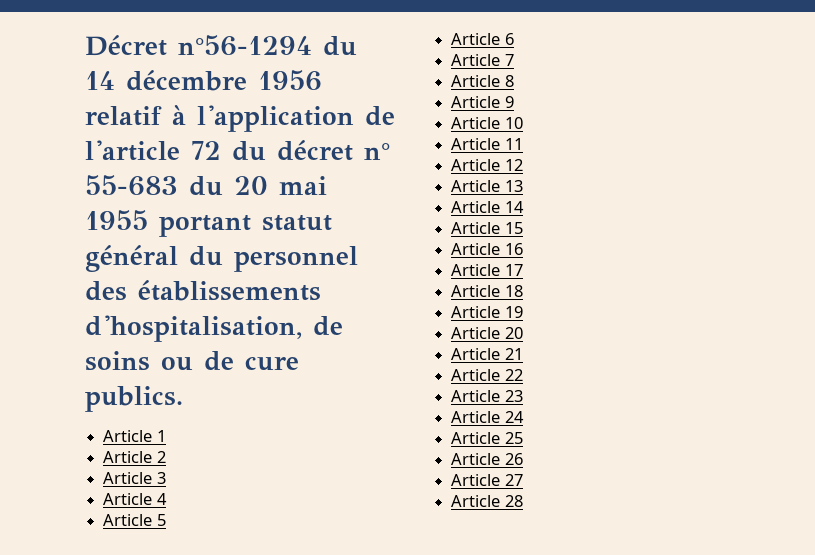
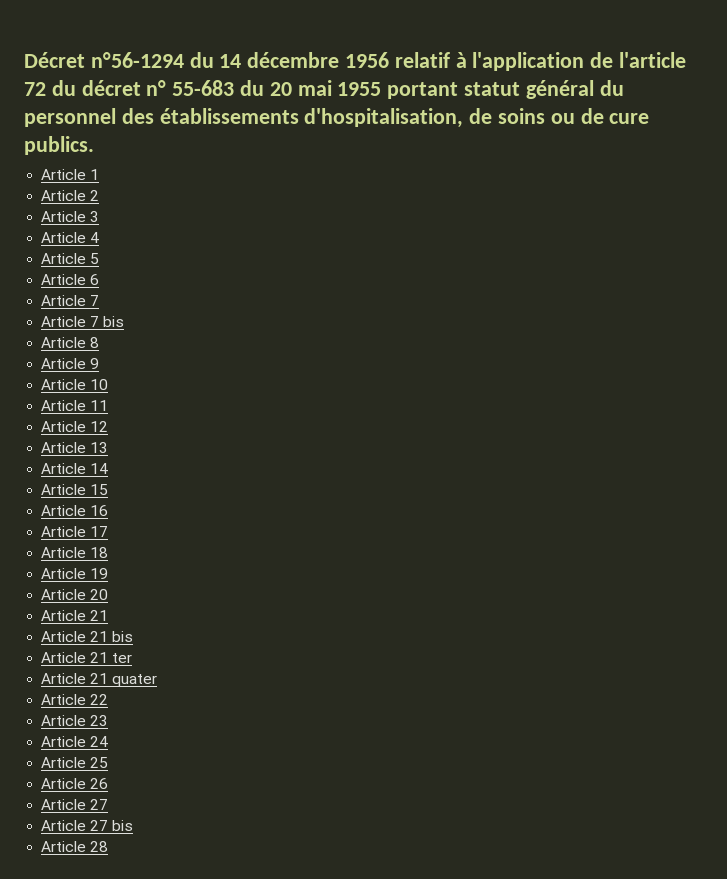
(514, 60) none -> [41,316,125,327] // Article 7 bis
(523, 354) none -> [41,631,134,642] [41,652,133,663] [41,673,158,687] // Article 21 bis // Article 21 ter // Article 21 quater
(523, 480) none -> [41,820,134,831] // Article 27 bis

